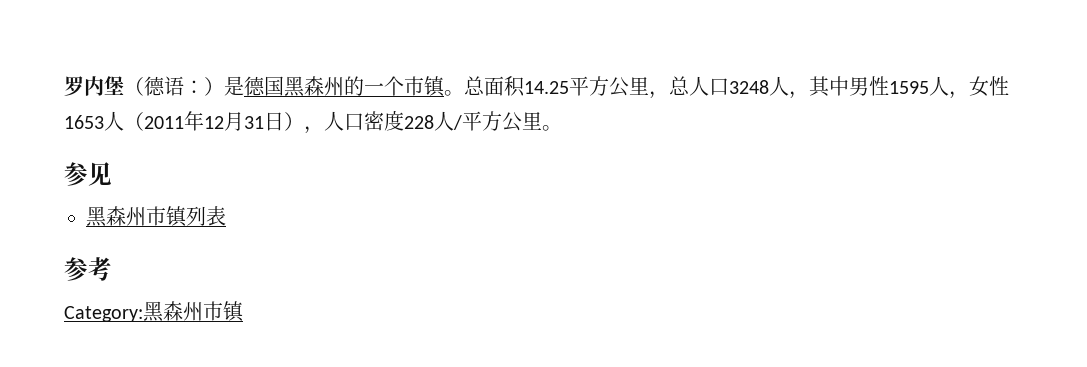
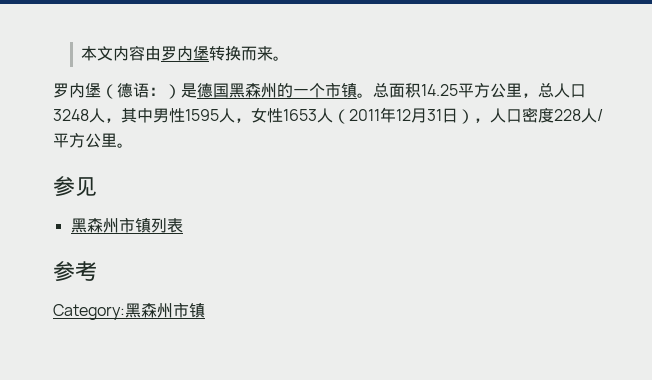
(64, 86) none -> [81,45,290,61] 本文内容由罗内堡转换而来。 //

